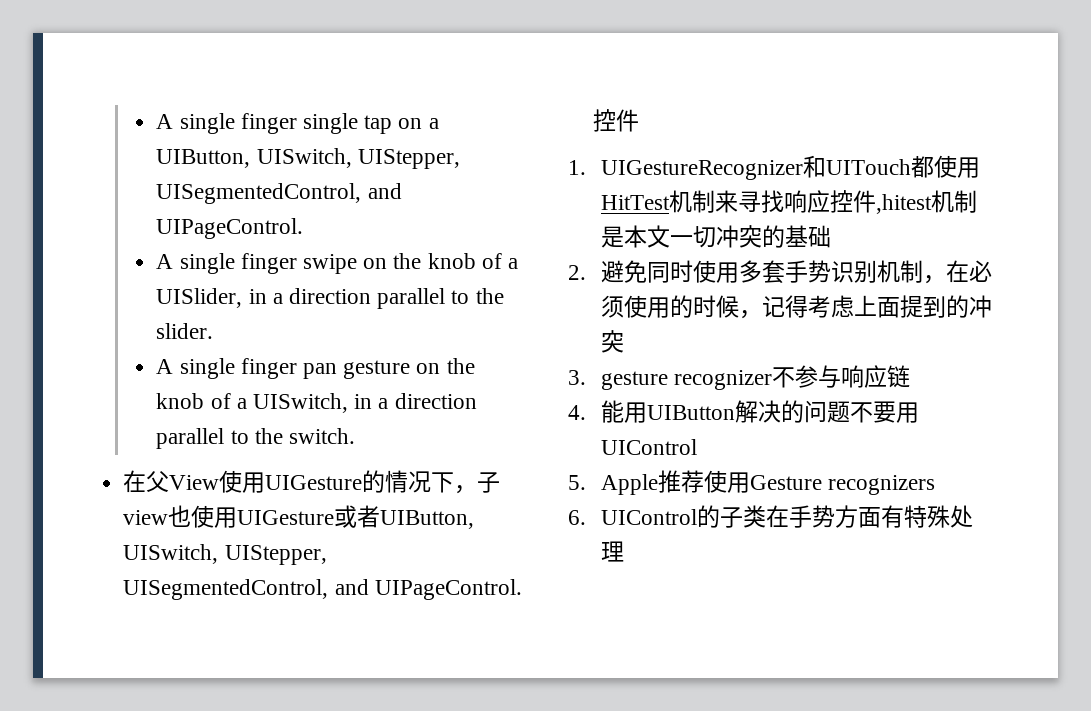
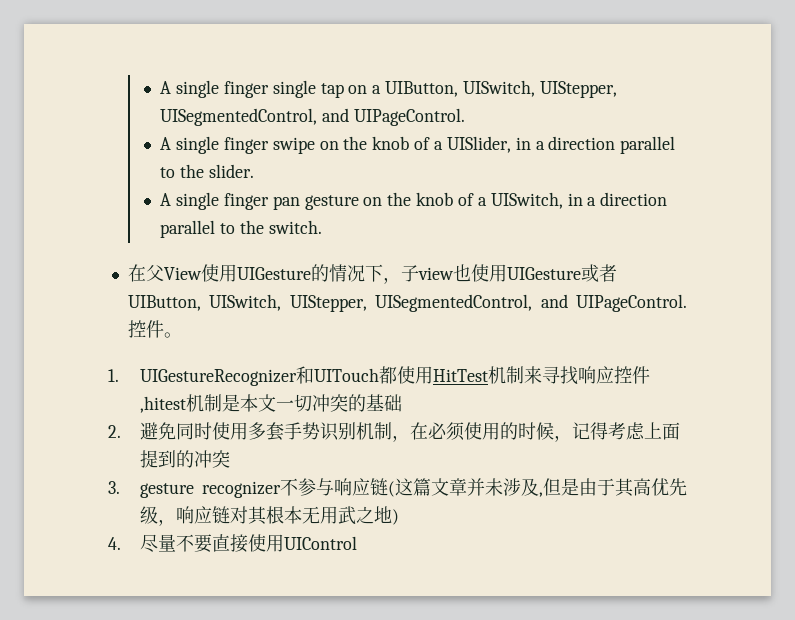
(640, 120) none -> [163,332,182,338] 。
[568,400,920,423] [601,439,698,455] [568,470,936,495] [568,505,974,528] [601,541,625,562] // 4.能用UIButton解决的问题不要用UIControl // 5. Apple推荐使用Gesture recognizers // 6. UIControl的子类在手势方面有特殊处理 -> [387,478,687,497] [140,506,400,526] [108,534,358,553] (这篇文章并未涉及,但是由于其高优先级，响应链对其根本无用武之地) // 4.尽量不要直接使用UIControl

